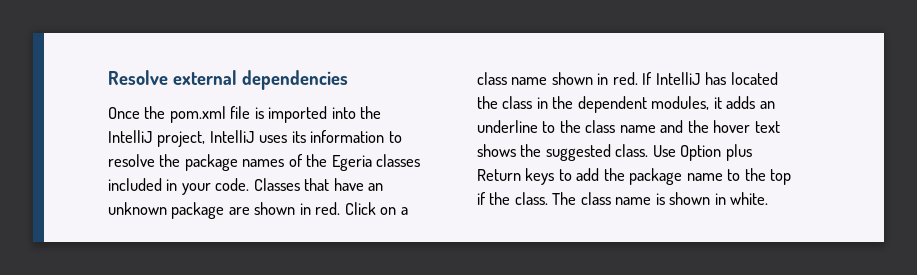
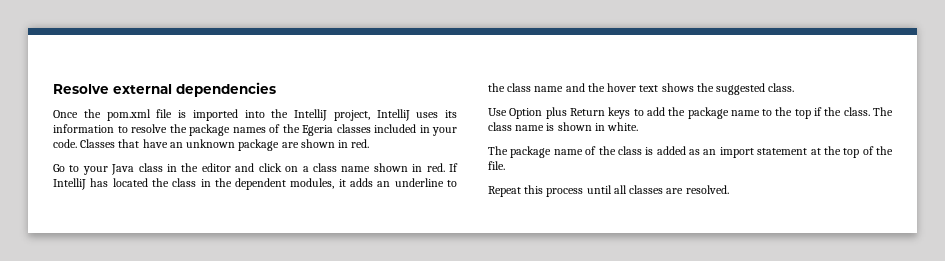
[344,202,376,215] Click -> [53,163,282,175] // Go to your Java class in the editor and click
(649, 150) none -> (795, 87) //
(769, 198) none -> [488,146,893,158] [488,161,505,170] [488,185,729,197] // The package name of the class is added as an import statement at the top of the file. // Repeat this process until all classes are resolved.

